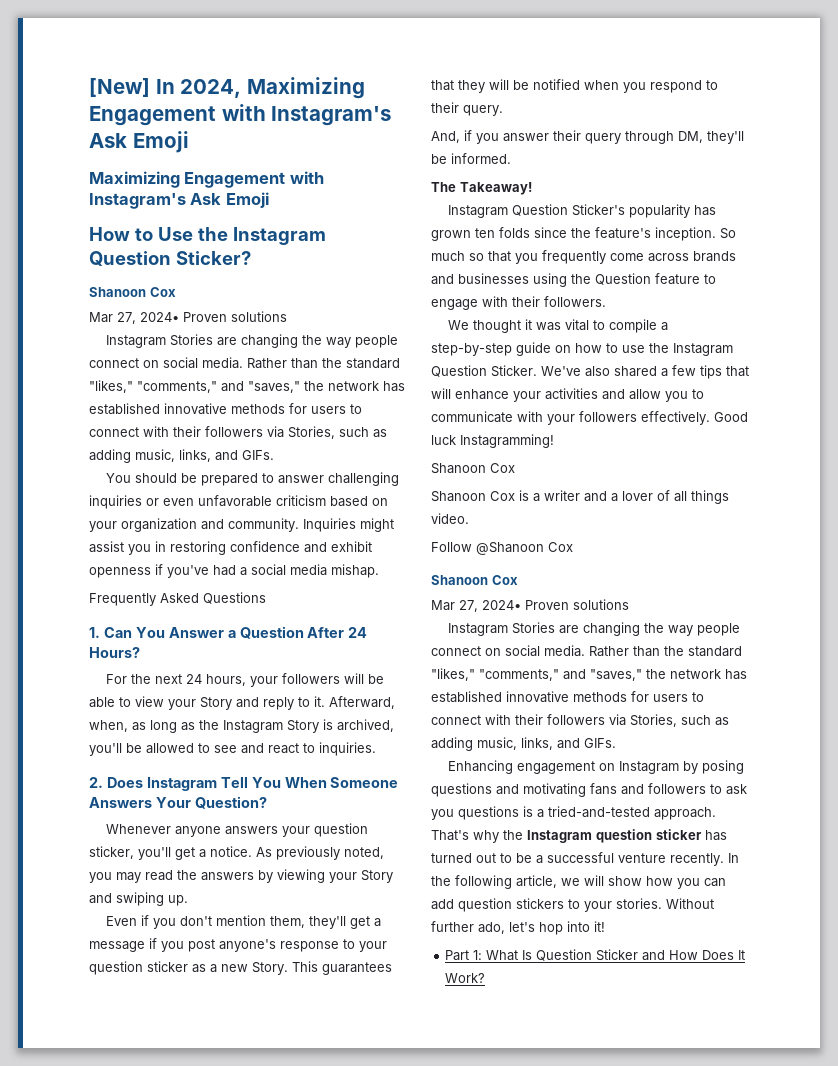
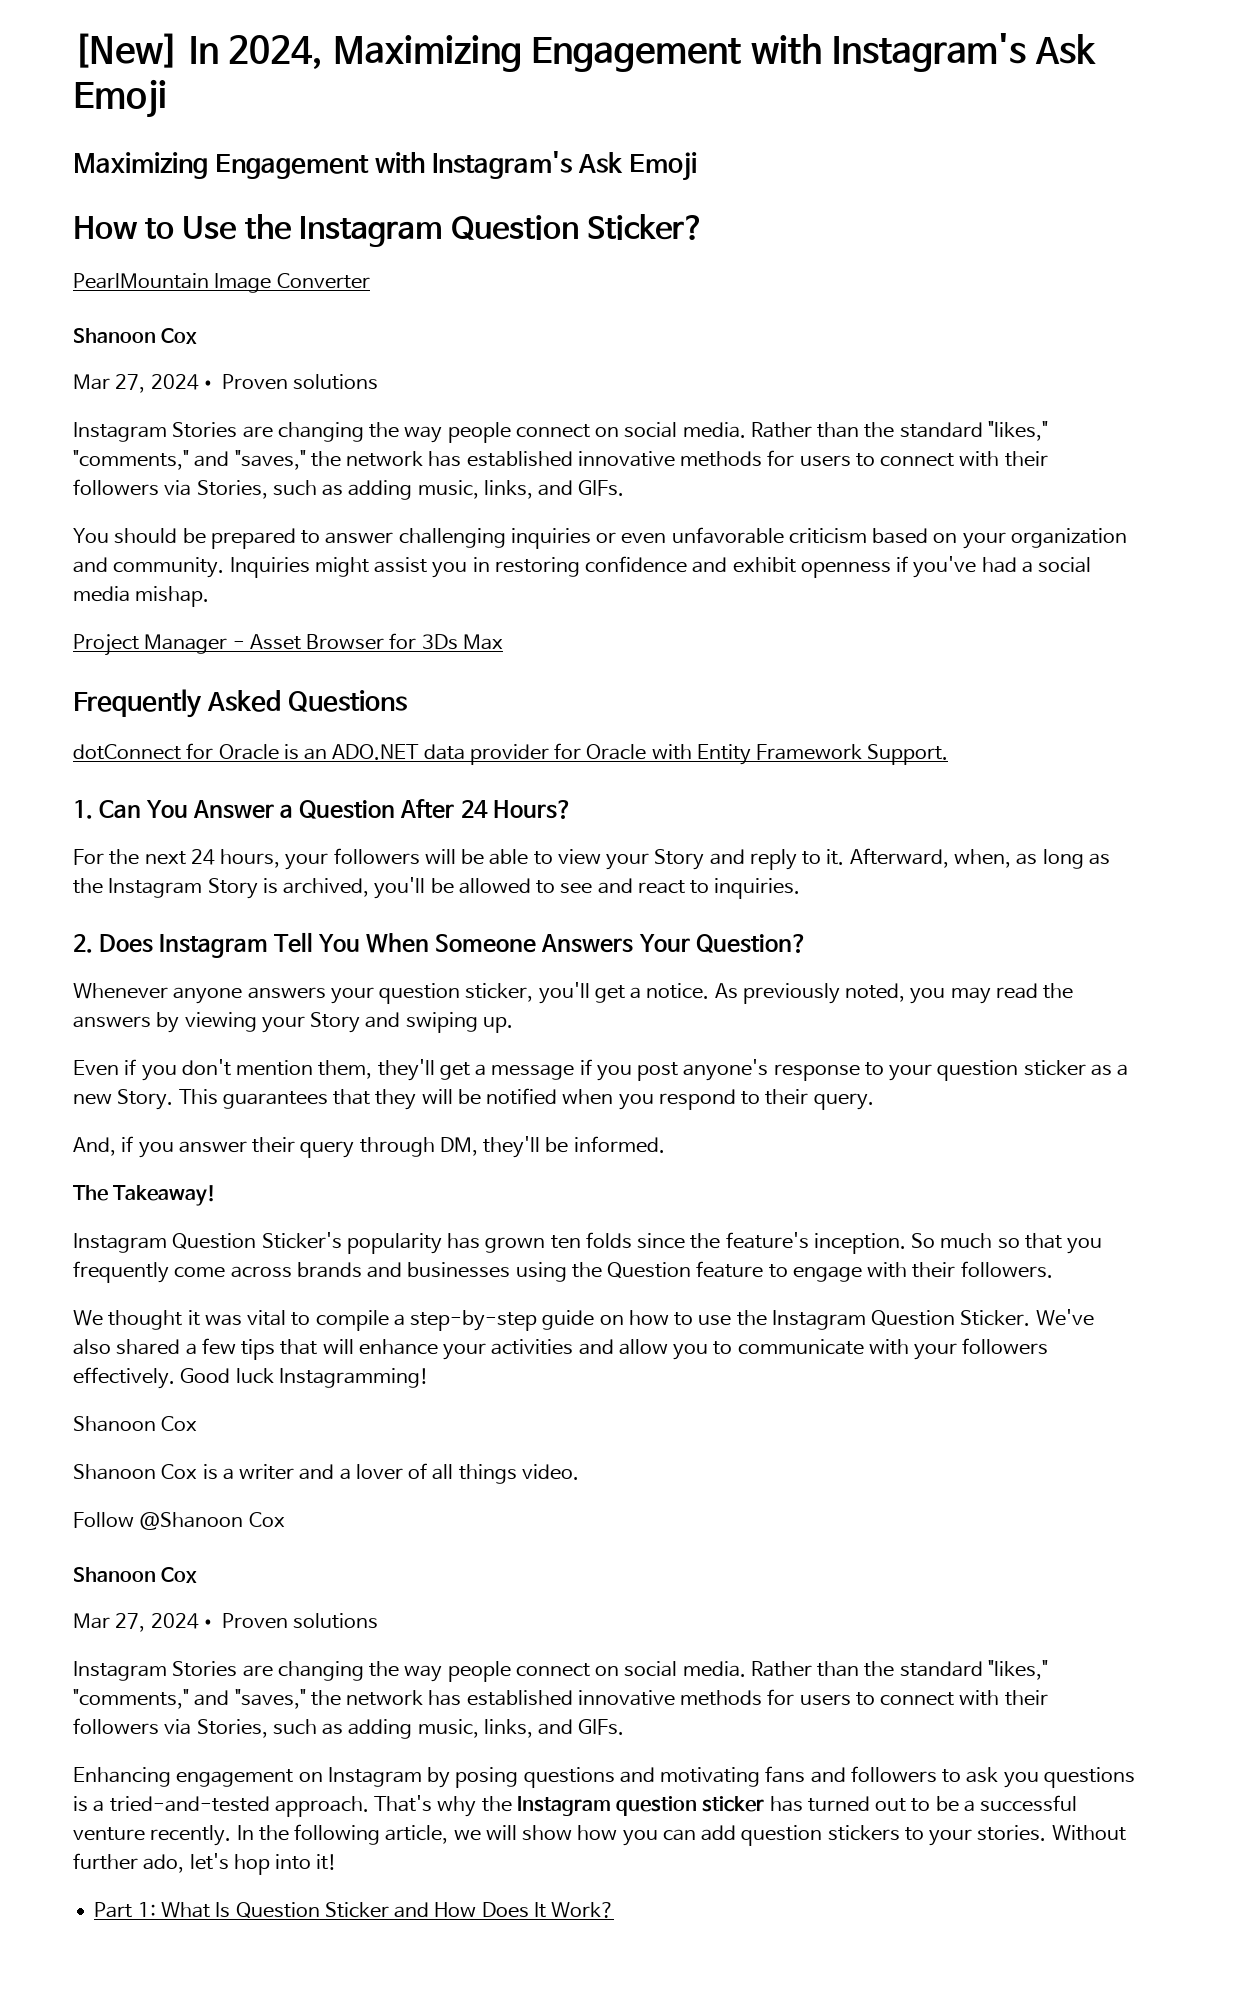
(251, 258) none -> [73,273,370,293] // PearlMountain Image Converter
[89,592,266,606] Frequently Asked Questions -> [73,633,503,656] [73,689,408,718] [73,743,949,765] Project Manager - Asset Browser for 3Ds Max // Frequently Asked Questions // dotConnect for Oracle is an ADO.NET data provider for Oracle with Entity Framework Support.

